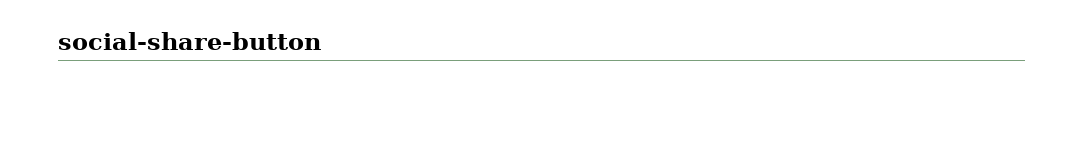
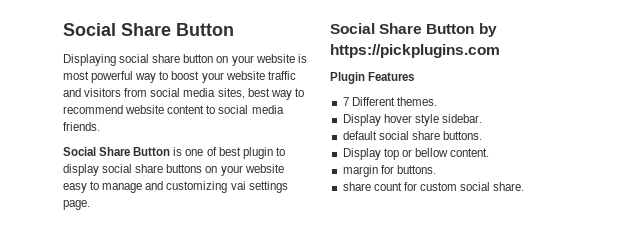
[58,32,321,50] social-share-button -> [63,23,234,36] [63,54,307,66] [63,71,296,83] [63,88,304,100] [63,105,284,114] [63,122,100,131] [63,147,285,159] [63,164,284,176] [63,181,288,193] [63,200,90,210] [330,23,497,37] [330,44,500,58] [330,72,415,84] [342,97,437,106] [342,114,482,126] [342,131,482,140] [342,148,490,160] [342,165,436,177] [342,182,525,191] Social Share Button // Displaying social share button on your website is most powerful way to boost your website traffic and visitors from social media sites, best way to recommend website content to social media friends. // Social Share Button is one of best plugin to display social share buttons on your website easy to manage and customizing vai settings page. // Social Share Button by https://pickplugins.com // Plugin Features // 7 Different themes. // Display hover style sidebar. // default social share buttons. // Display top or bellow content. // margin for buttons. // share count for custom social share.

